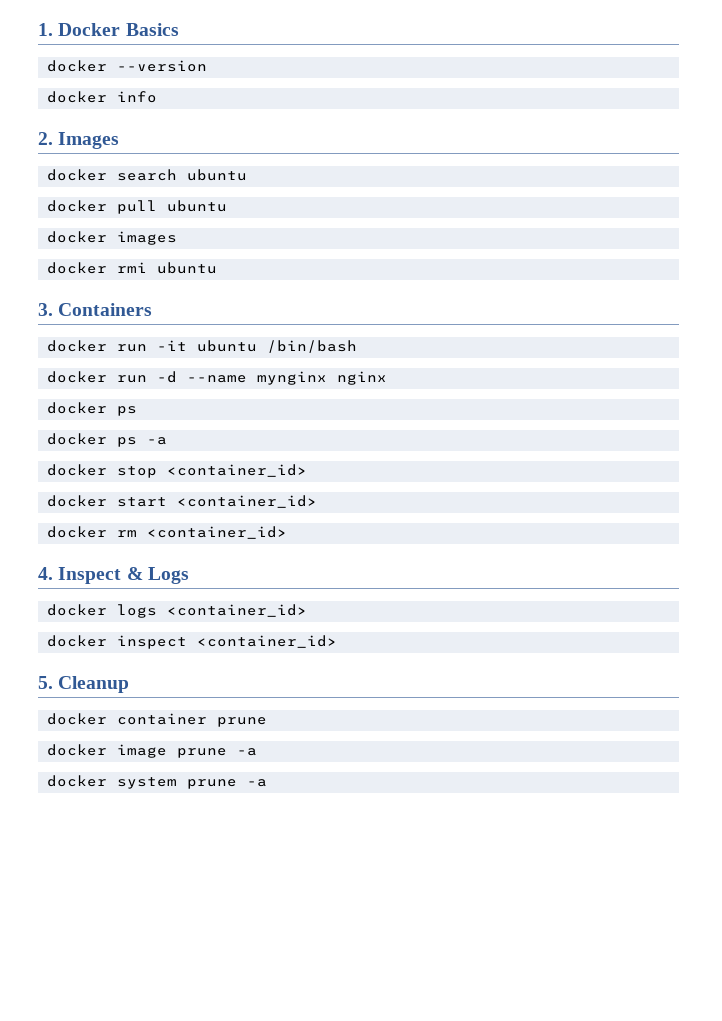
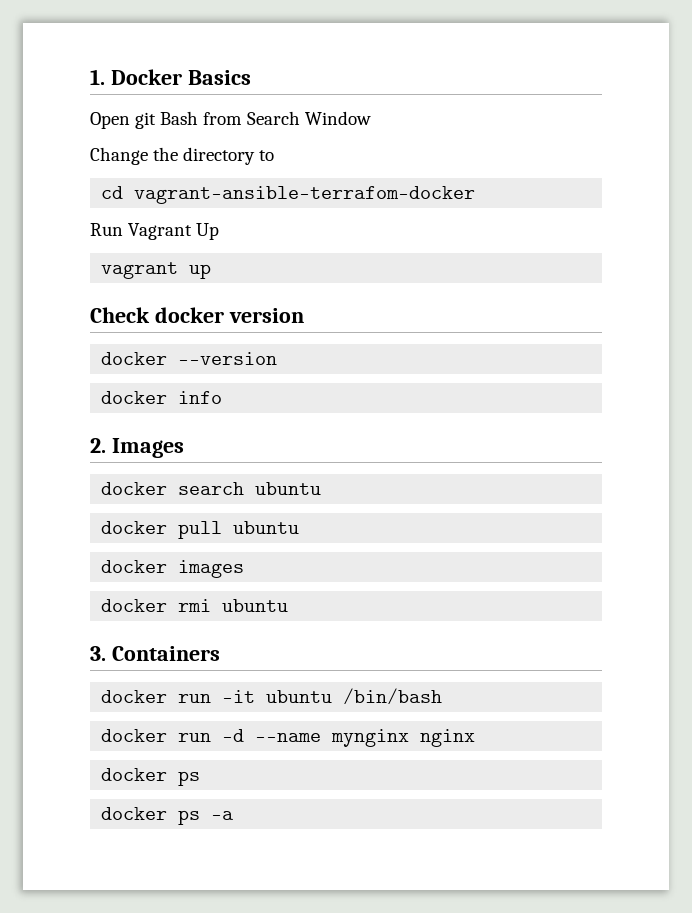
(179, 29) none -> [90,111,371,129] [90,147,275,165] [101,186,476,204] [90,223,220,240] [101,262,212,279] [90,307,304,323] // Open git Bash from Search Window // Change the directory to // cd vagrant-ansible-terrafom-docker // Run Vagrant Up // vagrant up // Check docker version
[46,464,307,478] [46,495,317,508] [46,526,287,539] [38,567,189,584] [46,604,307,618] [46,635,337,649] [38,676,130,693] [46,713,267,727] [46,744,257,758] [46,775,267,789] // docker stop <container_id> // docker start <container_id> // docker rm <container_id> // 4. Inspect & Logs // docker logs <container_id> // docker inspect <container_id> // 5. Cleanup // docker container prune // docker image prune -a // docker system prune -a -> (234, 815) none

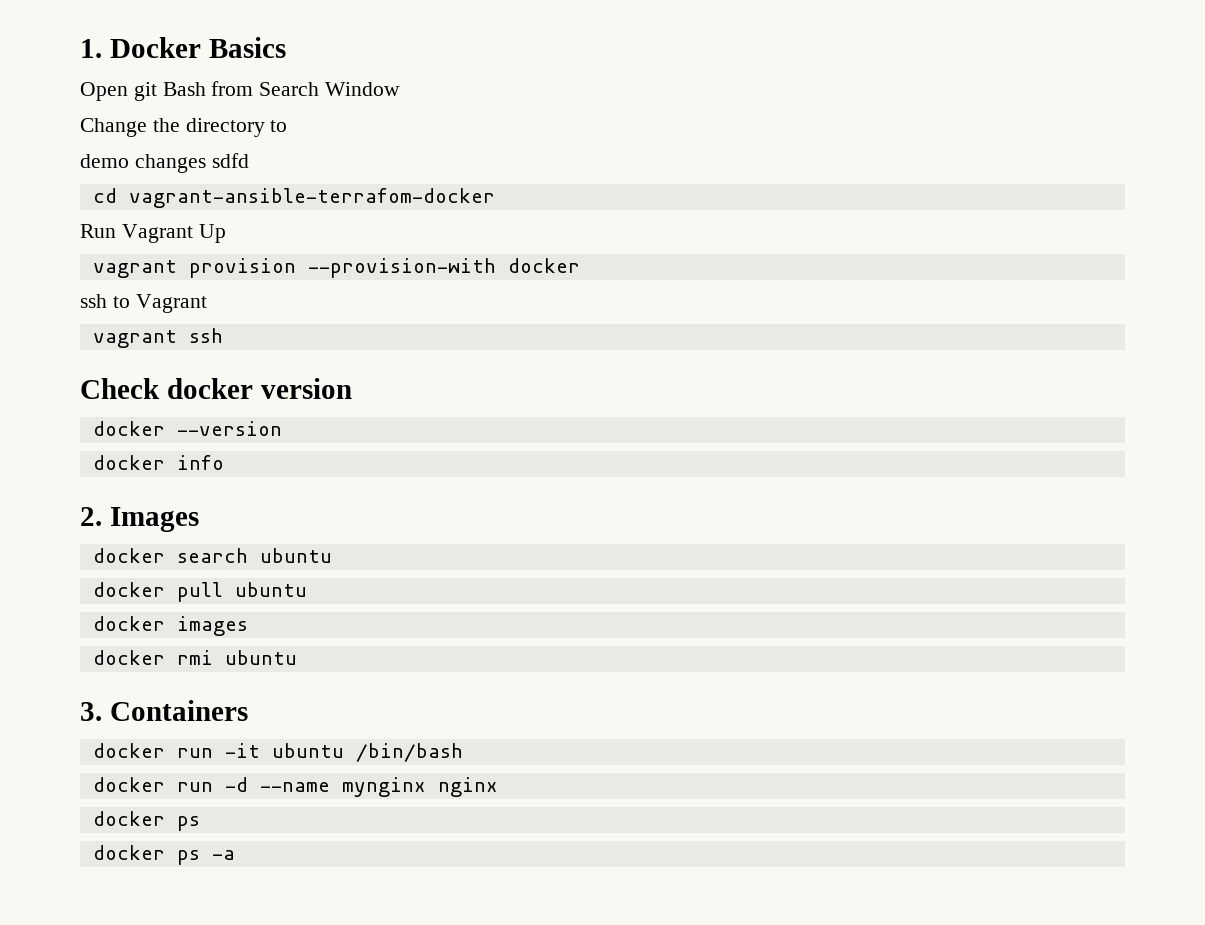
(275, 155) none -> [80,153,249,173] // demo changes sdfd
[189,264,212,279] up -> [188,258,580,278] [80,294,207,313] [92,328,223,348] provision --provision-with docker // ssh to Vagrant // vagrant ssh

